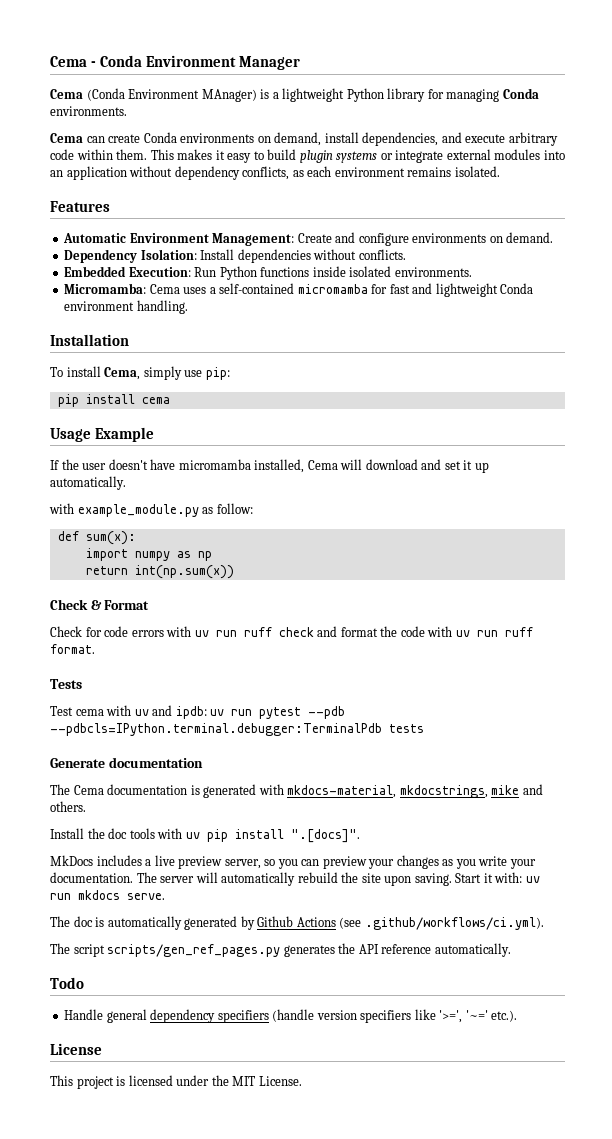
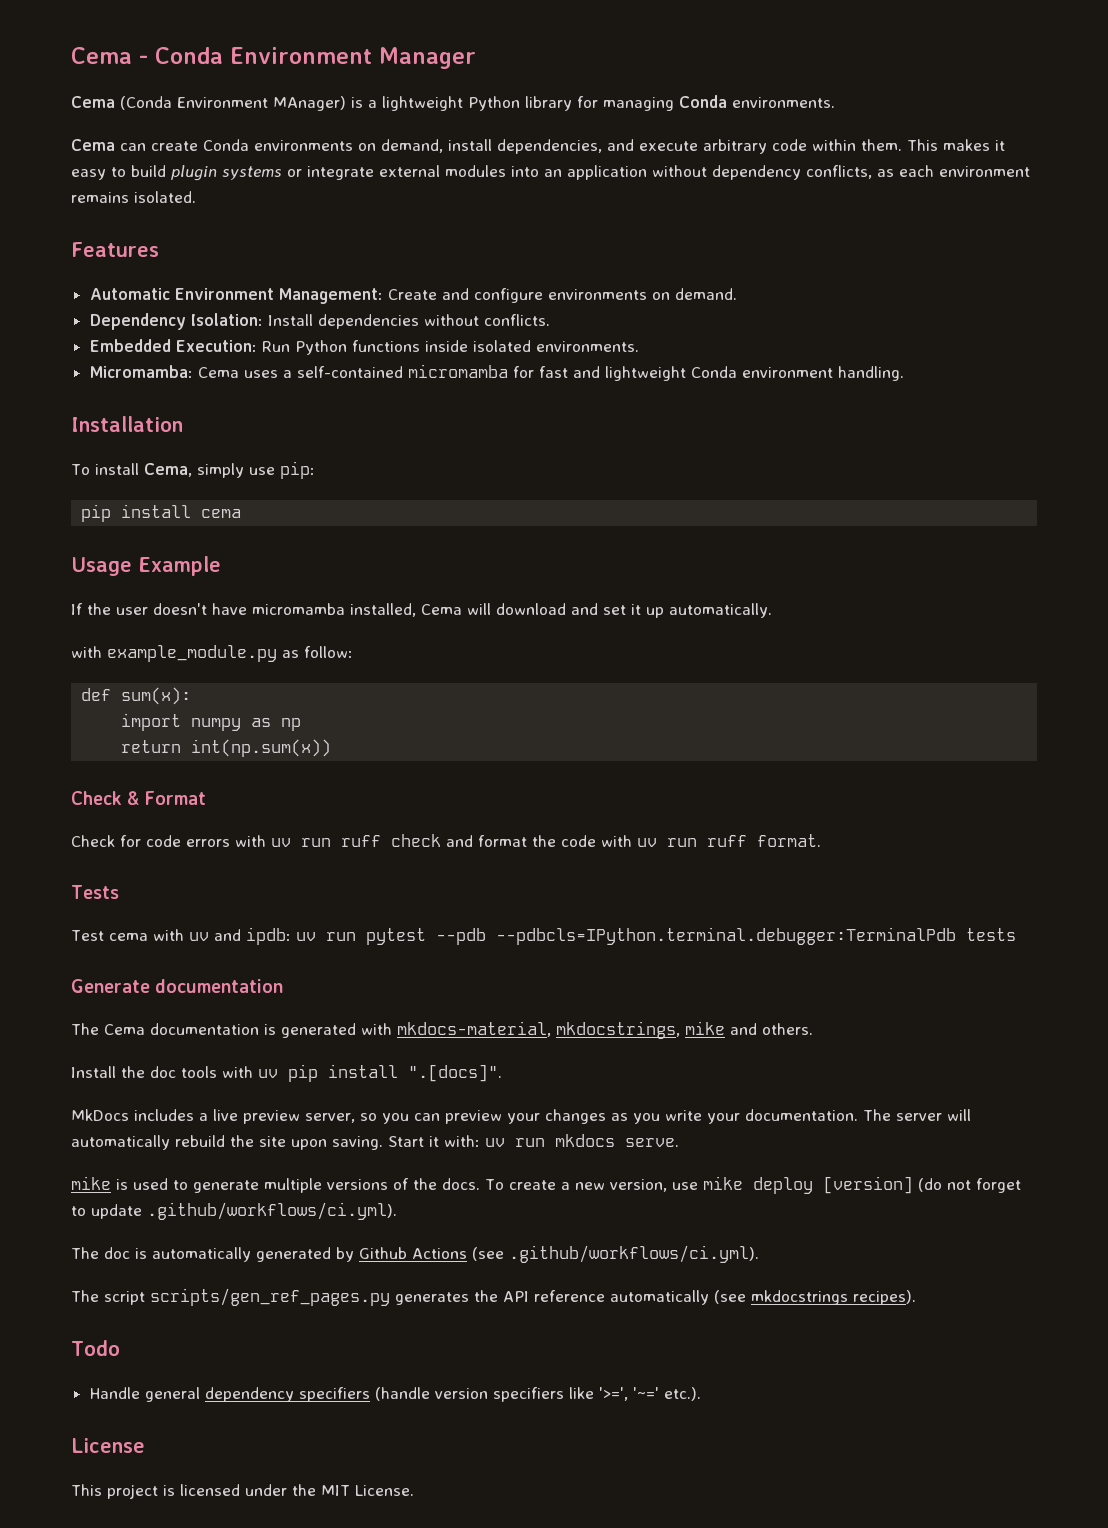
(165, 896) none -> [71,1176,1021,1194] [71,1202,397,1220] // mike is used to generate multiple versions of the docs. To create a new version, use mike deploy [version] (do not forget to update .github/workflows/ci.yml).
[434,943,511,957] automatically. -> [610,1290,916,1305] automatically (see mkdocstrings recipes).

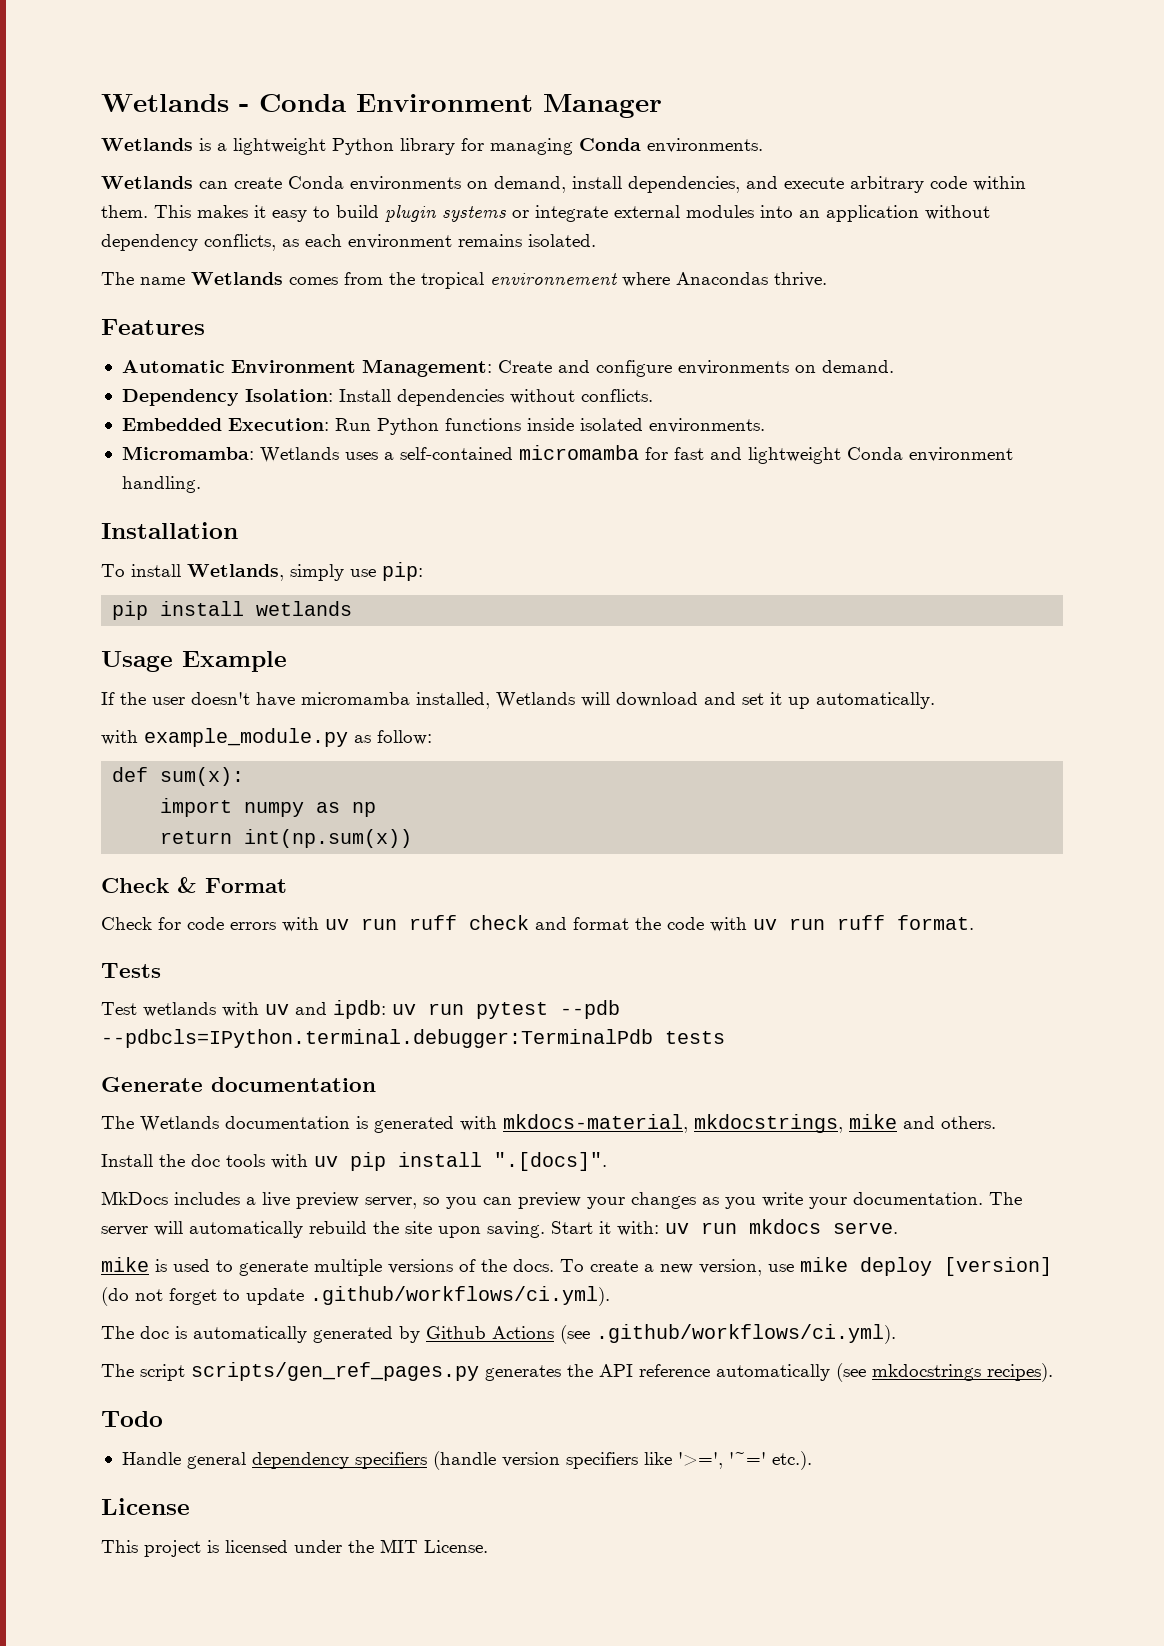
[71,47,132,64] Cema -> [101,94,229,112] Wetlands
[71,96,346,111] Cema (Conda Environment MAnager) -> [101,138,193,151] Wetlands
[71,139,115,151] Cema -> [101,176,193,189] Wetlands
(196, 197) none -> [101,272,827,289] // The name Wetlands comes from the tropical environnement where Anacondas thrive.
[197,367,239,378] Cema -> [259,447,339,463] Wetlands
[143,463,192,477] Cema, -> [187,564,284,581] Wetlands,
[201,509,242,518] cema -> [256,601,353,616] wetlands
[421,604,462,615] Cema -> [496,692,575,708] Wetlands
[108,933,148,941] cema -> [143,1002,216,1017] wetlands
[104,1024,145,1035] Cema -> [140,1116,219,1132] Wetlands

